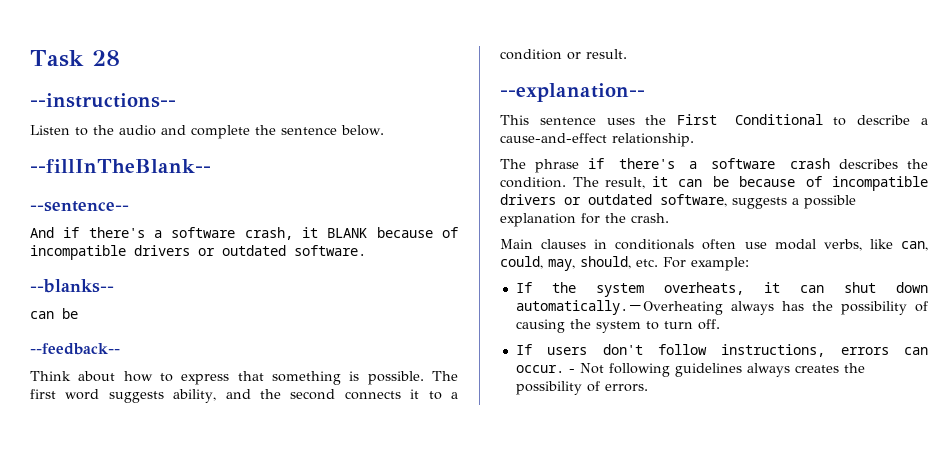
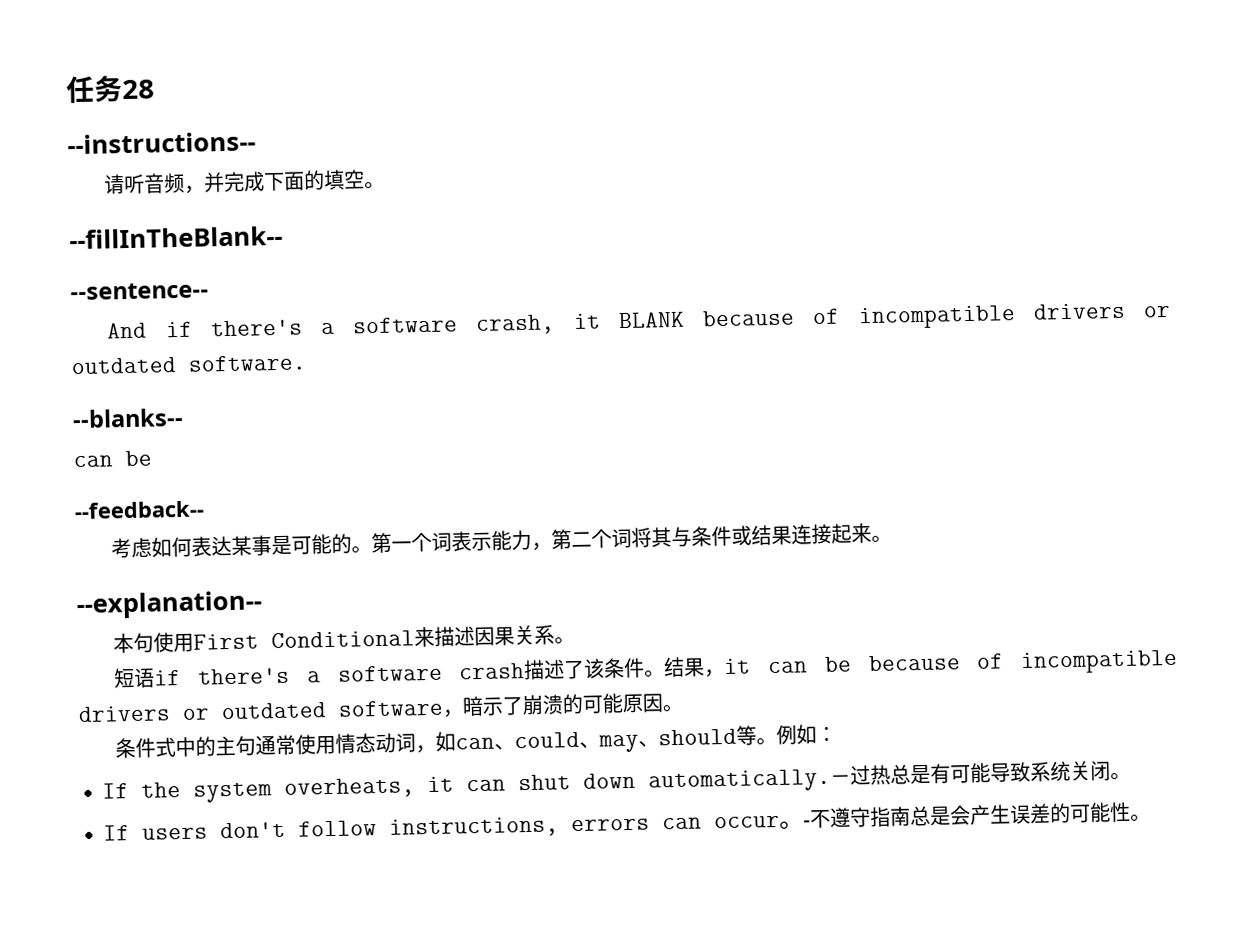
[30,50,84,67] Task -> [66,75,123,104] 任务
[30,125,384,139] Listen to the audio and complete the sentence below. -> [104,169,386,195] 请听音频，并完成下面的填空。
[30,371,458,385] [30,389,459,403] [500,49,627,60] [500,83,645,102] [500,114,928,126] [500,133,694,147] [500,159,580,173] Think about how to express that something is possible. The first word suggests ability, and the second connects it to a condition or result. // --explanation-- // This sentence uses the First Conditional to describe a cause-and-effect relationship. // The phrase -> [111,522,893,559] [76,590,262,620] [113,624,576,654] [114,667,156,689] 考虑如何表达某事是可能的。第一个词表示能力，第二个词将其与条件或结果连接起来。 // --explanation-- // 本句使用First Conditional来描述因果关系。 // 短语
[838,159,928,169] [500,177,646,189] describes the condition. The result, -> [523,656,726,681] 描述了该条件。结果，
[660,194,856,209] [500,213,669,227] [500,239,928,251] [500,256,749,271] software, suggests a possible explanation for the crash. // Main clauses in conditionals often use modal verbs, like can, could, may, should, etc. For example: -> [338,693,684,718] [115,724,838,759] software，暗示了崩溃的可能原因。 // 条件式中的主句通常使用情态动词，如can、could、may、should等。例如：
[642,301,928,315] [515,319,720,333] Overheating always has the possibility of causing the system to turn off. -> [850,760,1131,786] 过热总是有可能导致系统关闭。
[515,363,865,377] [515,381,648,395] occur. - Not following guidelines always creates the possibility of errors. -> [714,801,1151,829] occur。-不遵守指南总是会产生误差的可能性。

